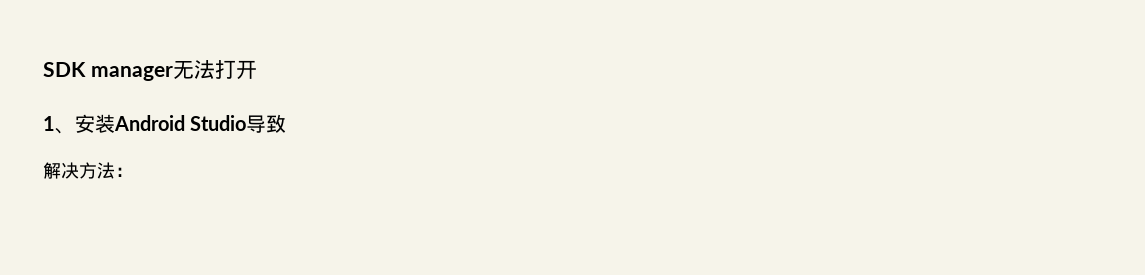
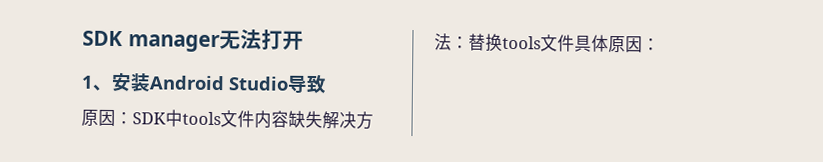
[43,162,115,179] 解决方法 -> [81,109,374,130] [434,33,643,53] 原因：SDK中tools文件内容缺失解决方法：替换tools文件具体原因

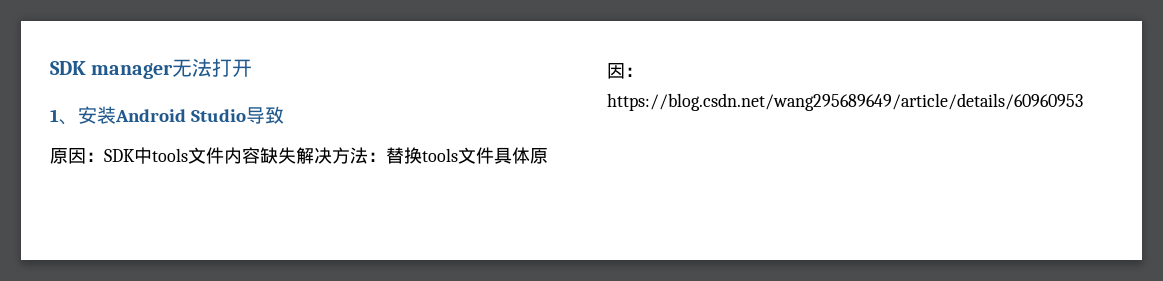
(660, 44) none -> [607,93,1083,111] https://blog.csdn.net/wang295689649/article/details/60960953

